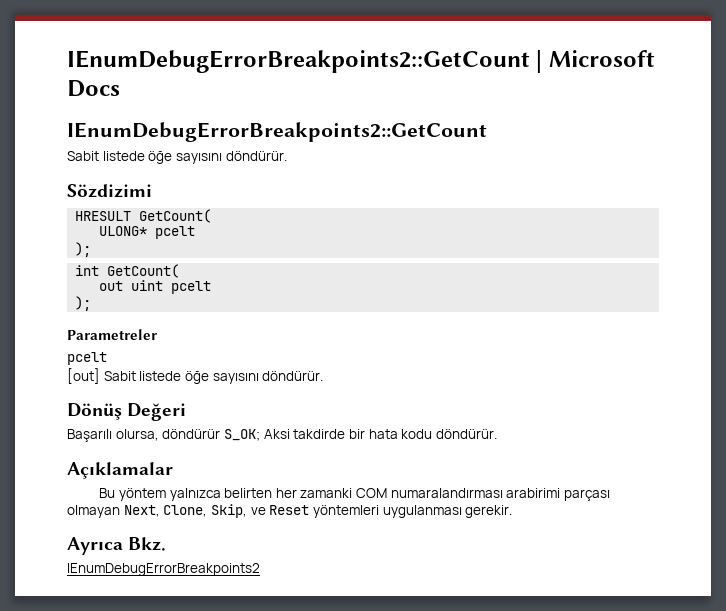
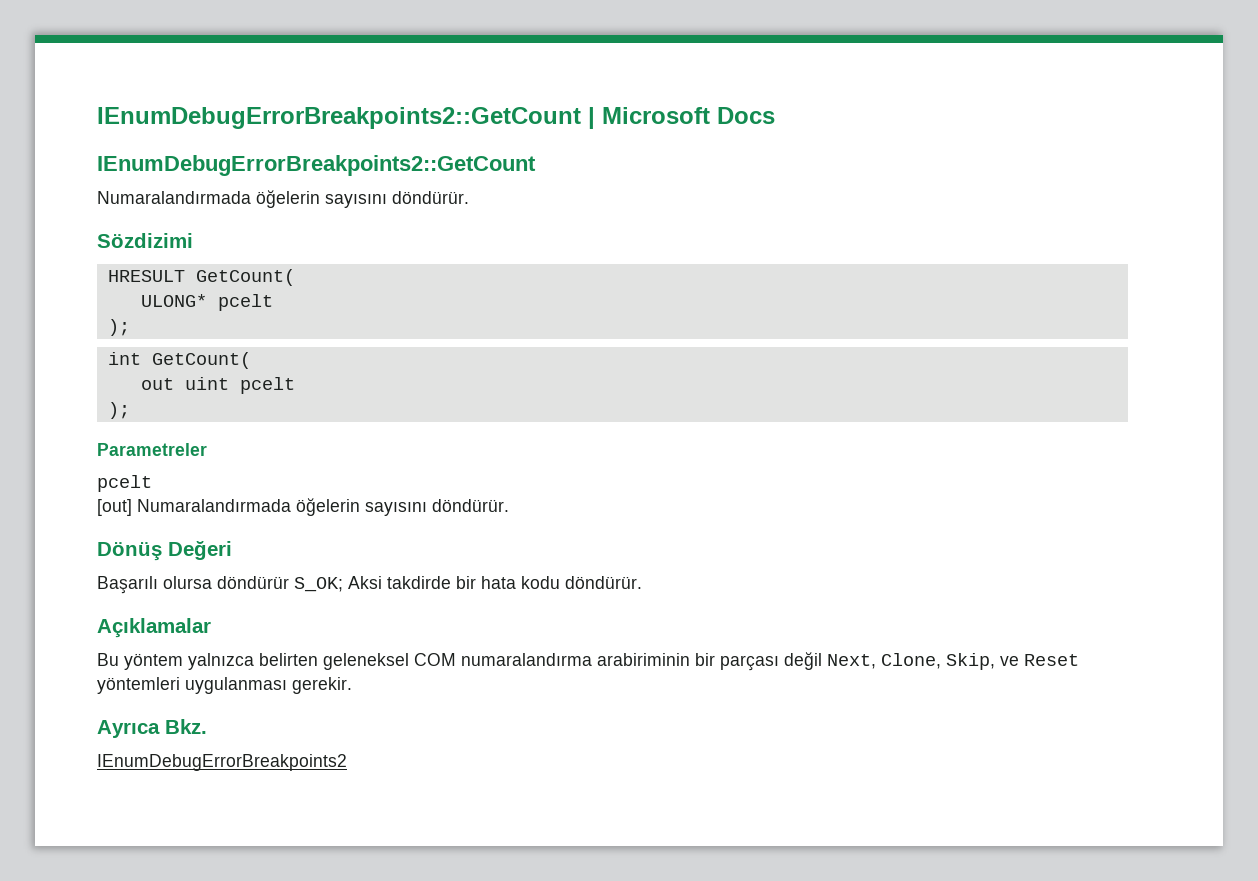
[67,151,173,164] Sabit listede öğe -> [97,190,320,208] Numaralandırmada öğelerin
[103,371,209,384] Sabit listede öğe -> [137,498,360,516] Numaralandırmada öğelerin
[115,429,159,441] olursa, -> [163,576,212,589] olursa
[275,488,611,501] [67,505,120,518] her zamanki COM numaralandırması arabirimi parçası olmayan -> [323,652,822,671] geleneksel COM numaralandırma arabiriminin bir parçası değil

